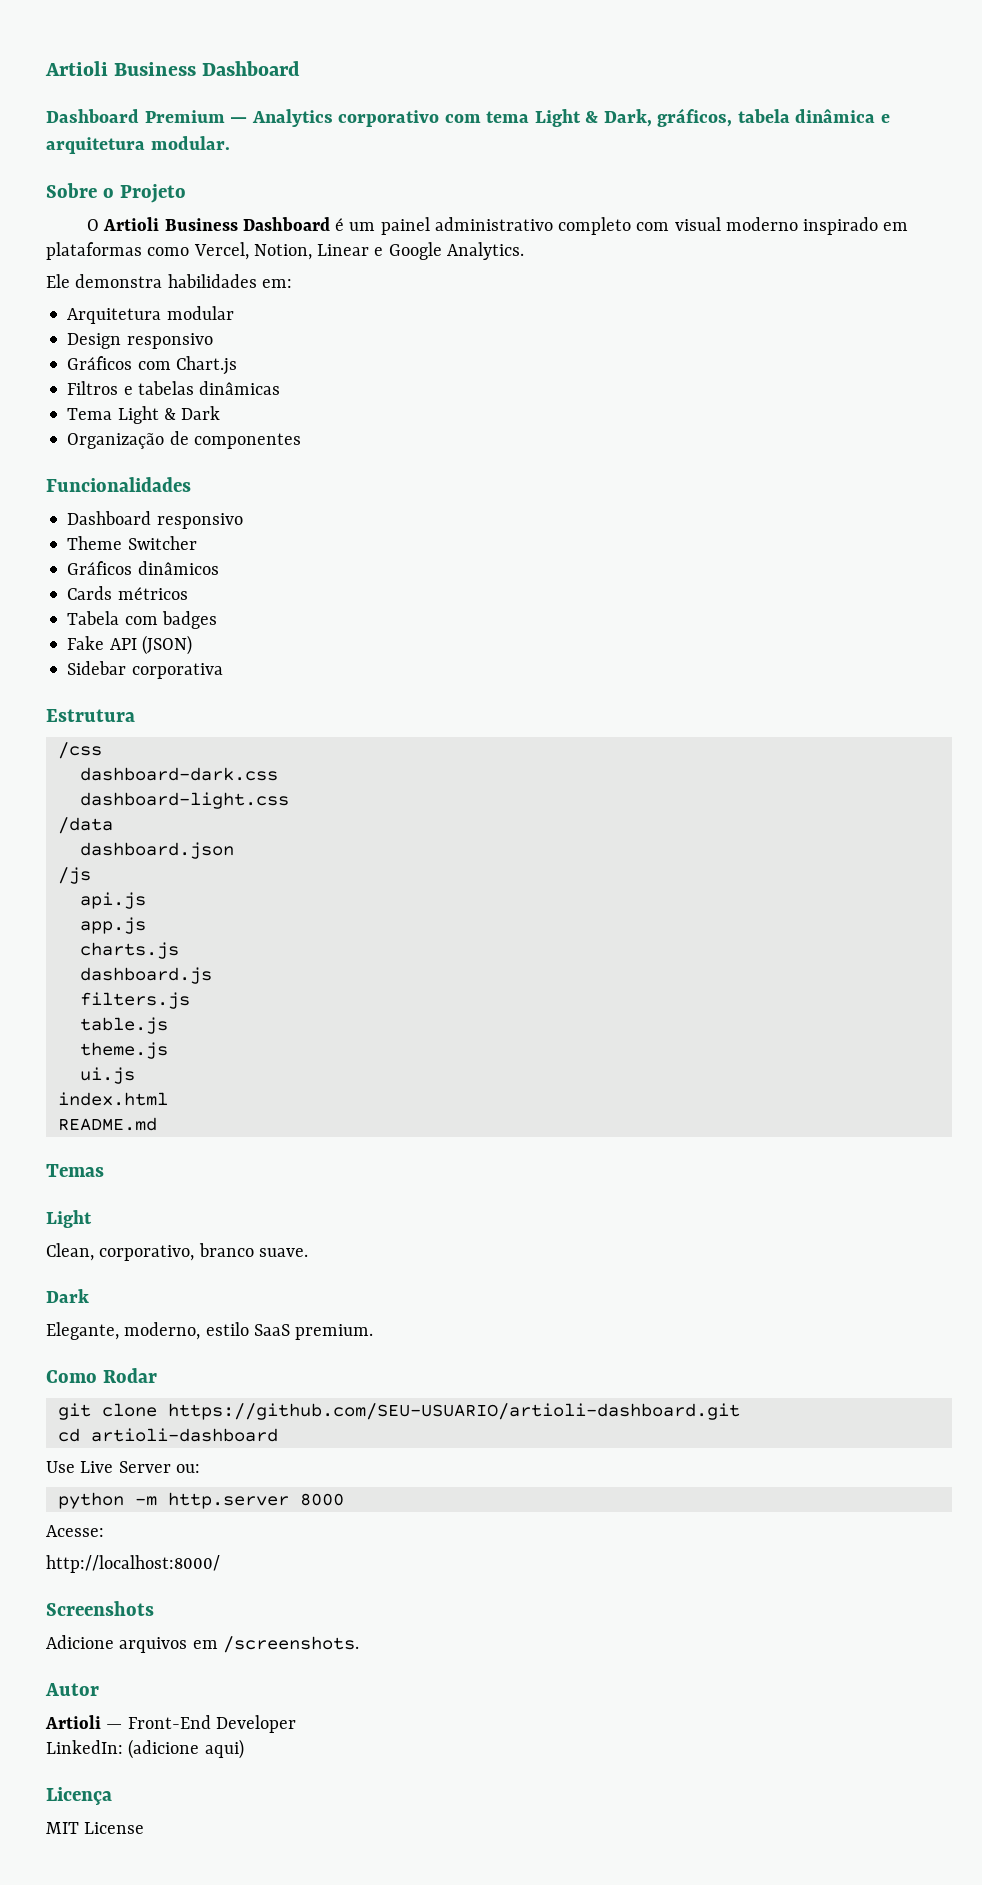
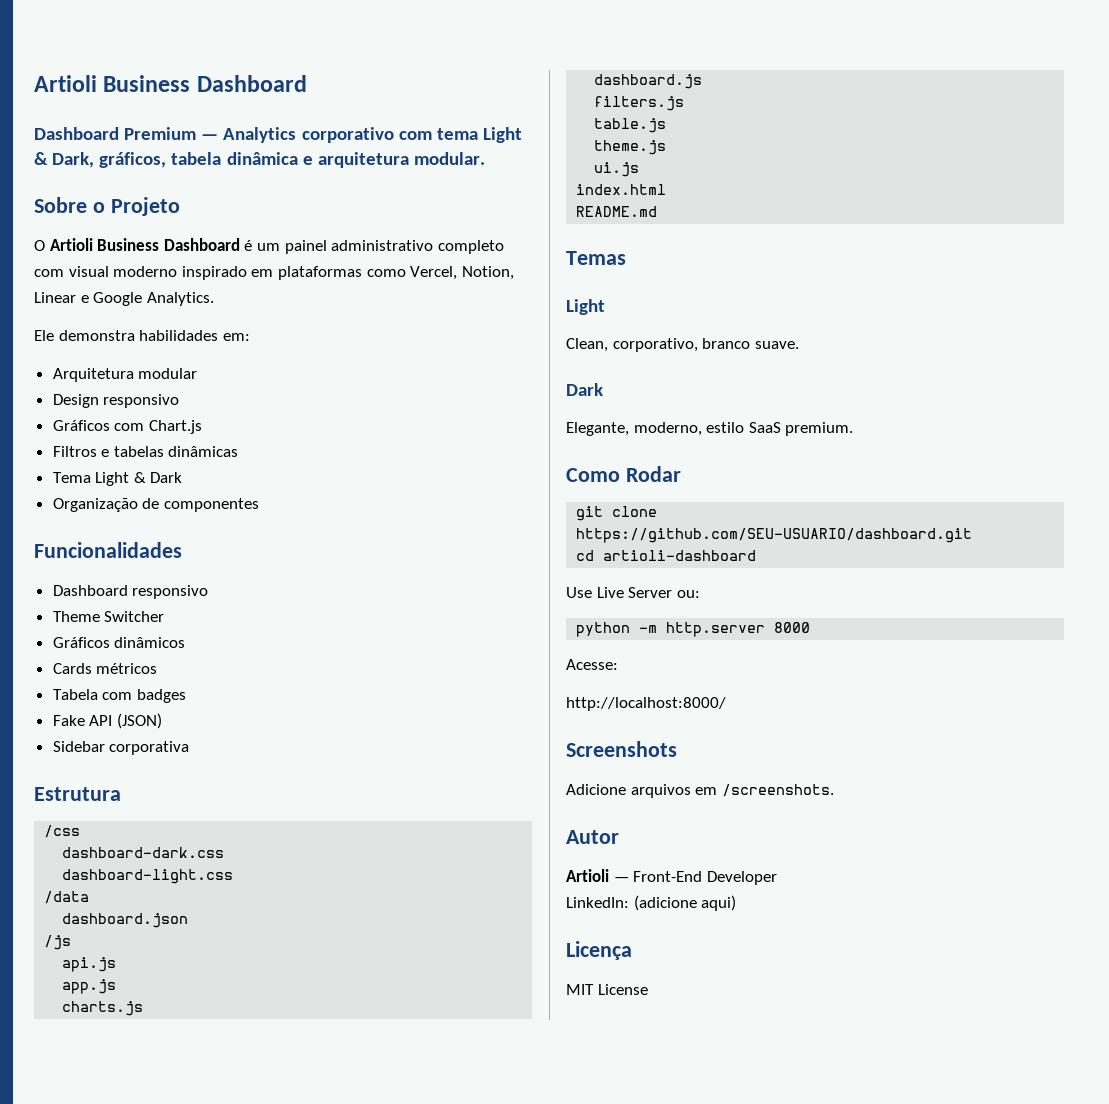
[167,1403,740,1420] https://github.com/SEU-USUARIO/artioli-dashboard.git -> [576,528,973,543] https://github.com/SEU-USUARIO/dashboard.git

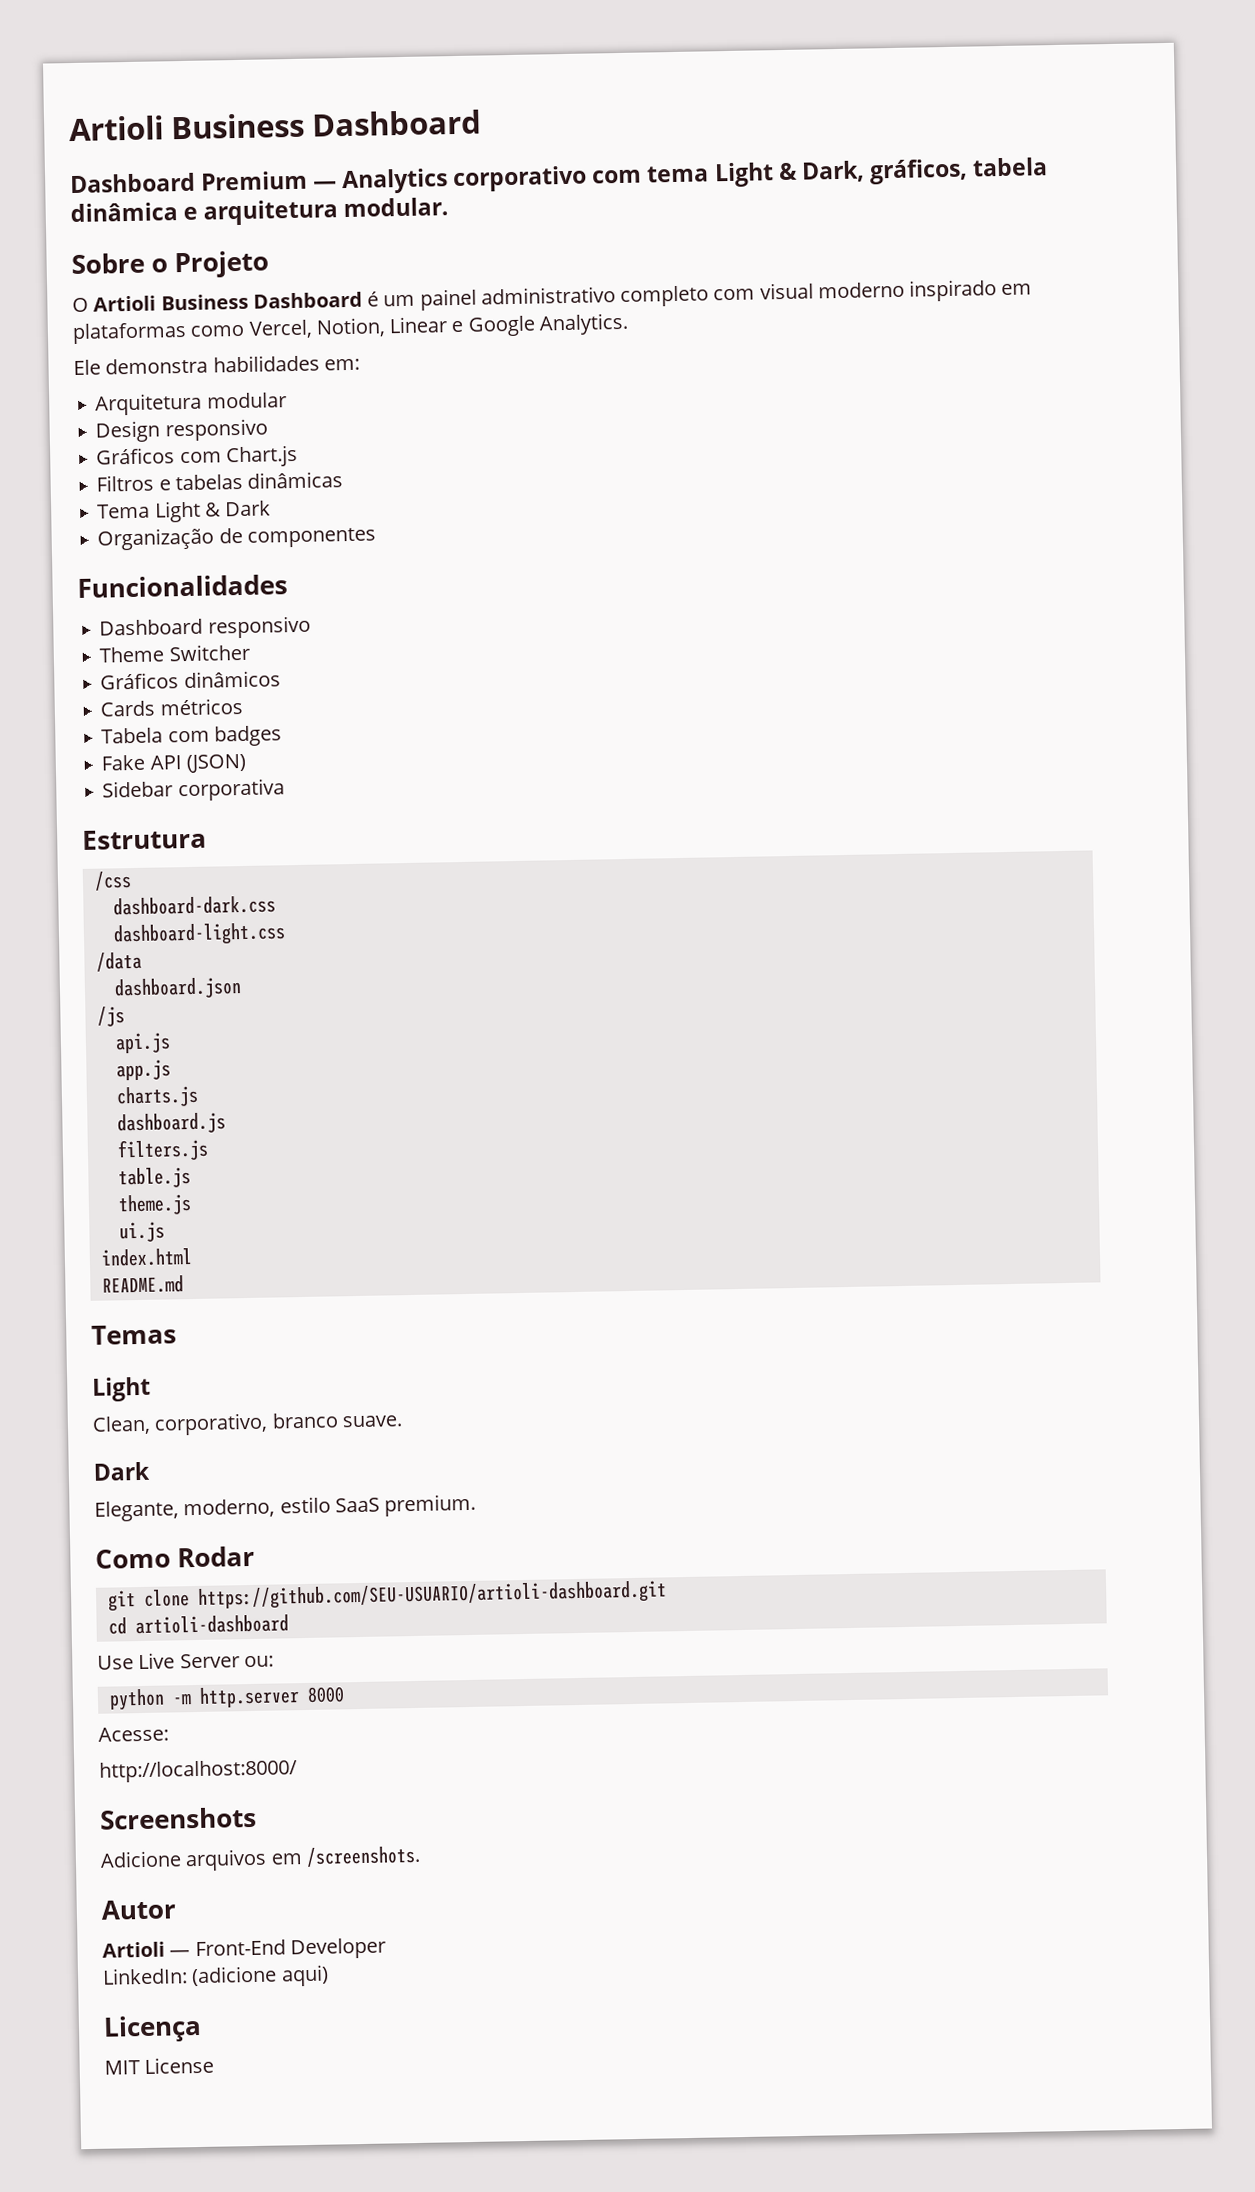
[576,528,973,543] https://github.com/SEU-USUARIO/dashboard.git -> [196,1580,667,1610] https://github.com/SEU-USUARIO/artioli-dashboard.git

